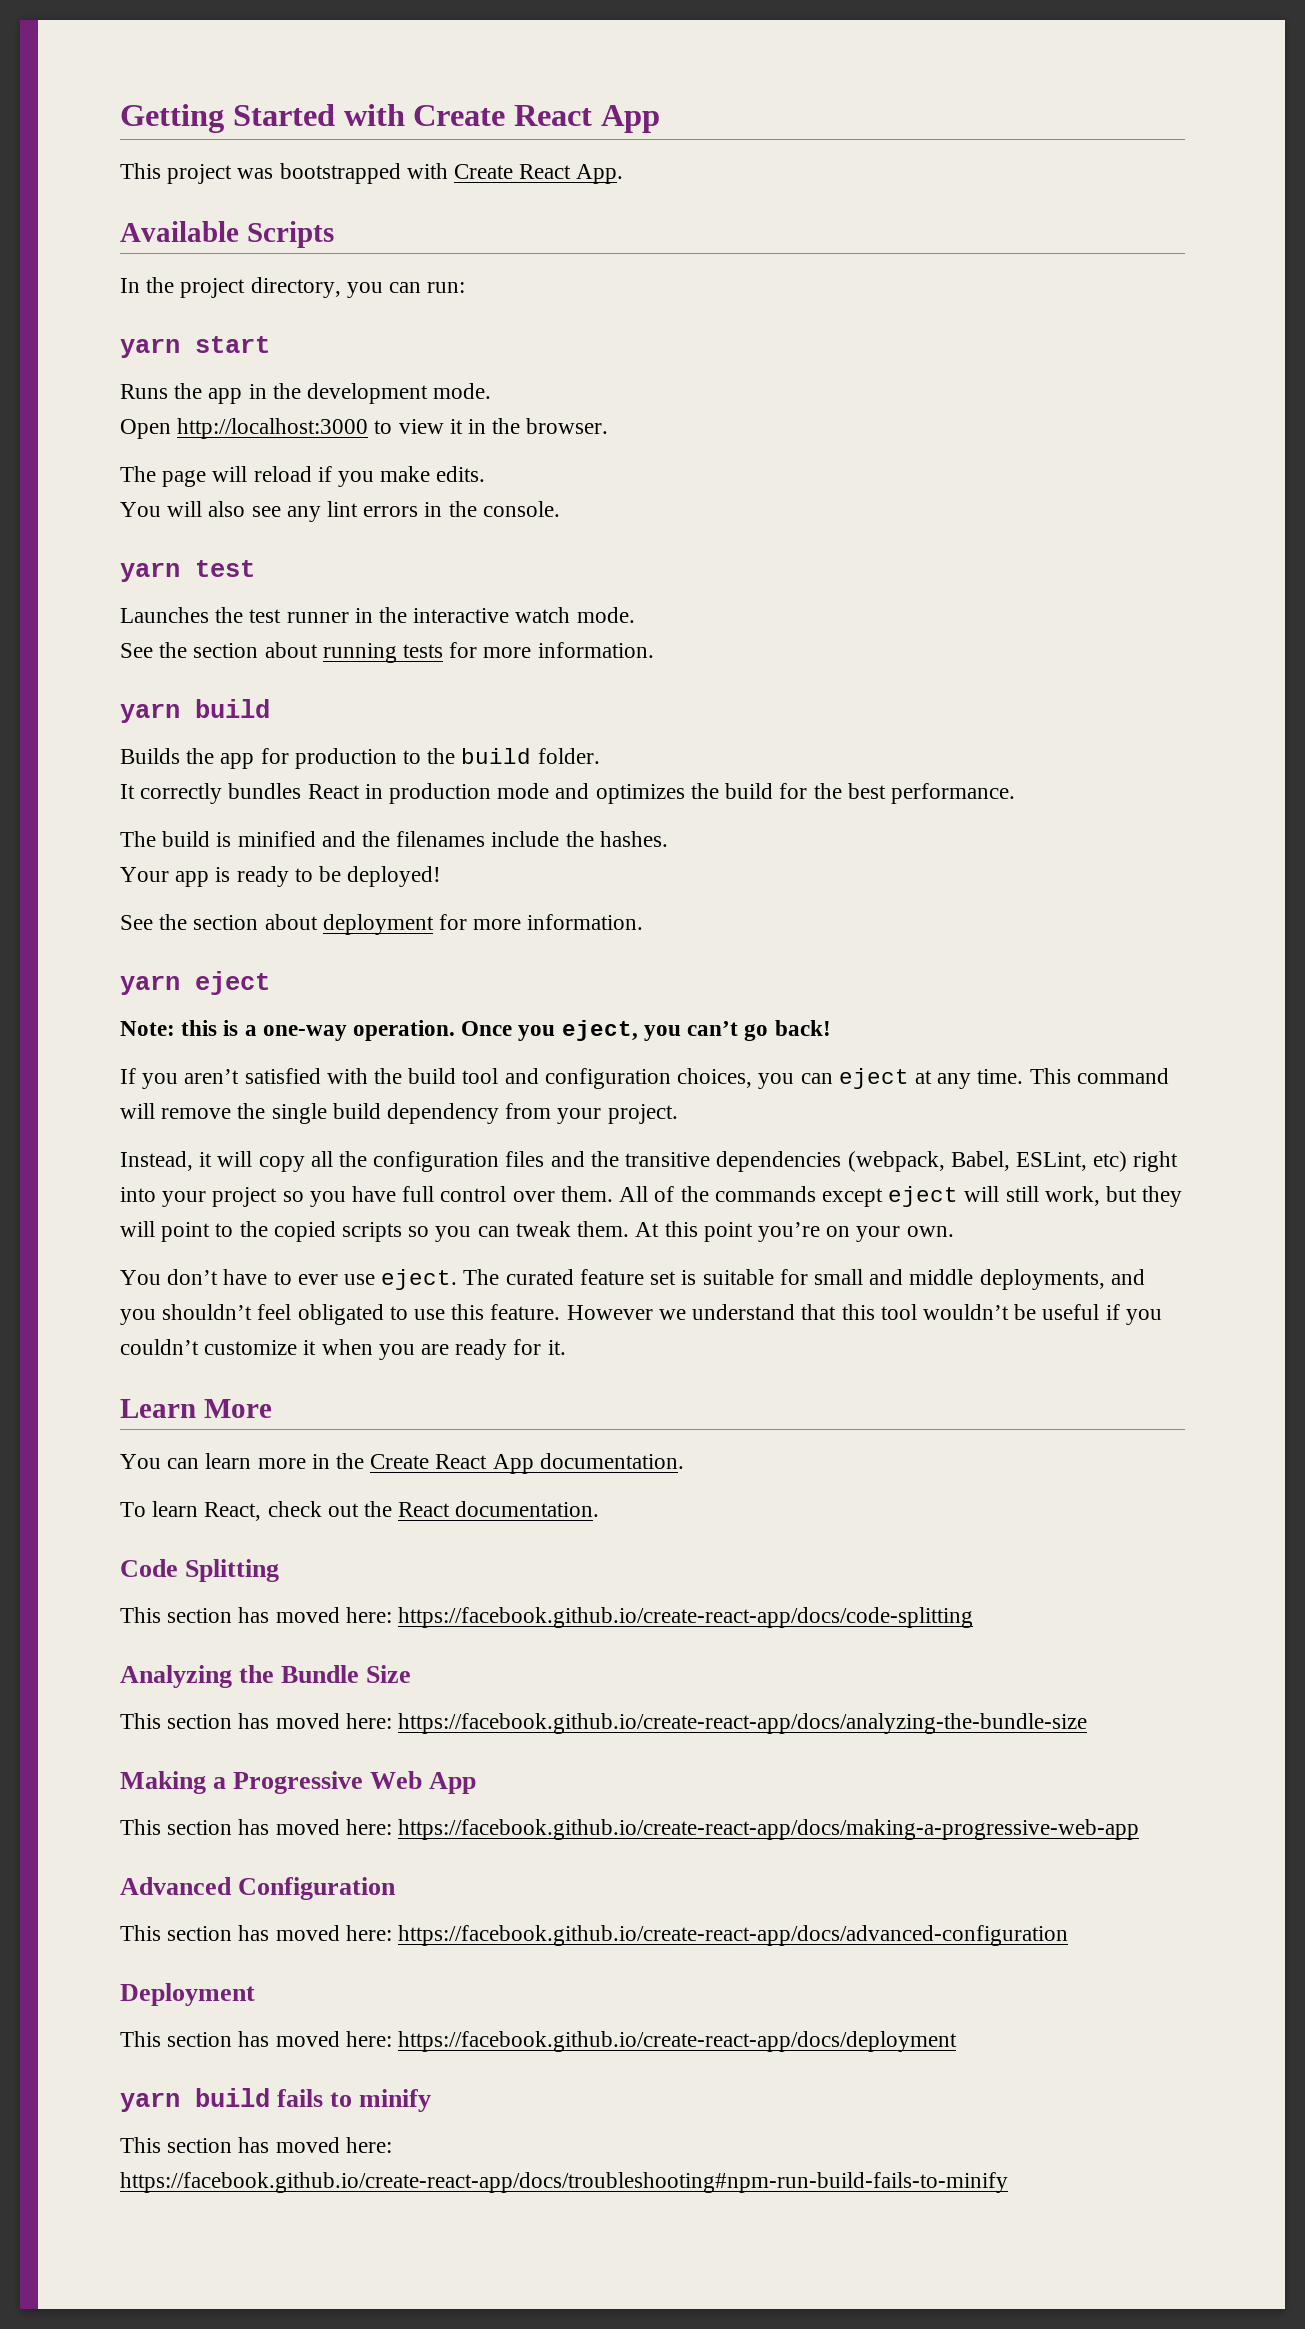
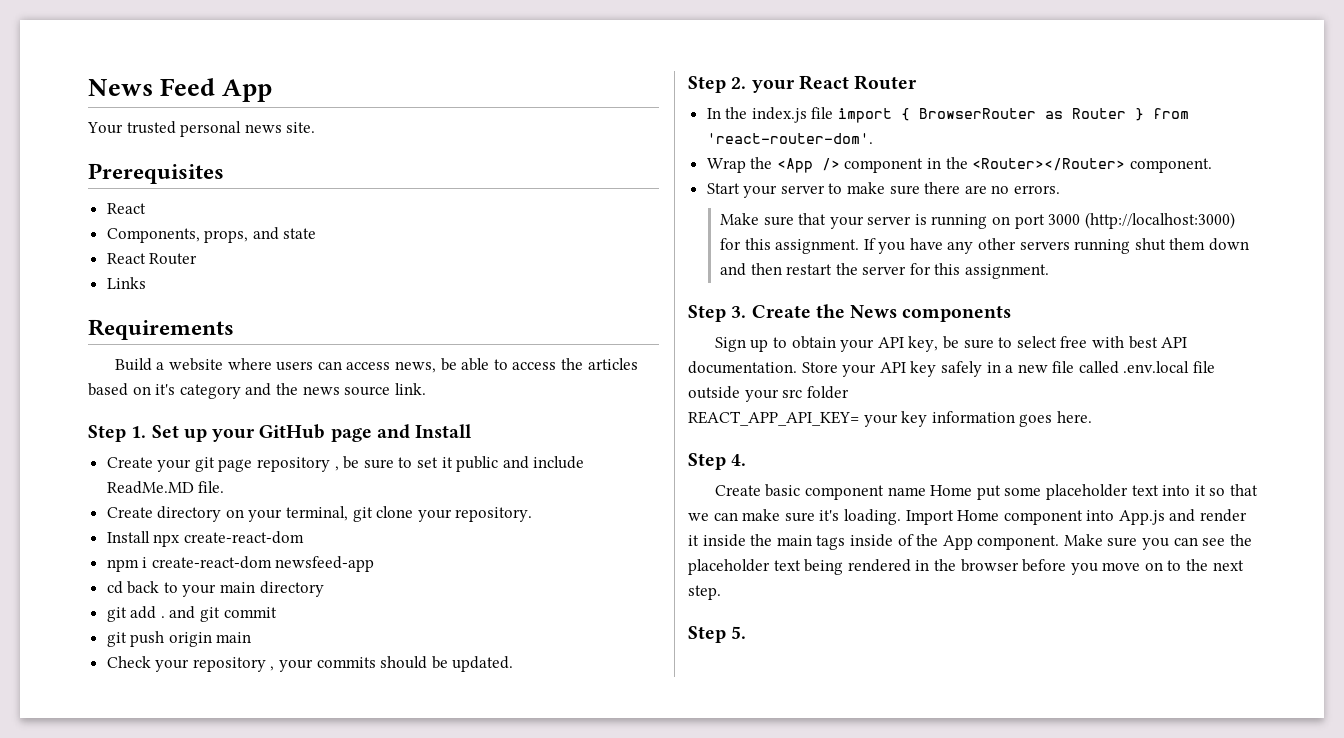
[120,104,660,133] [120,163,624,184] [120,221,334,248] [120,277,466,298] [120,336,270,358] [120,383,492,404] [120,418,609,439] [120,466,486,487] [120,501,560,522] [120,560,255,582] [120,607,635,623] [120,642,654,663] [120,699,270,723] [120,748,600,769] [120,783,1015,804] [120,831,668,847] [120,866,442,887] [120,914,644,935] [120,971,270,995] [120,1020,831,1041] [120,1068,1169,1089] [120,1103,678,1124] [120,1151,1179,1172] [120,1186,1183,1207] [120,1221,954,1242] [120,1269,1145,1290] [120,1304,1162,1325] [120,1339,566,1360] [120,1399,272,1418] [120,1453,684,1474] [120,1501,600,1521] [120,1559,280,1582] [120,1607,974,1628] [120,1665,412,1688] [120,1713,1088,1734] [120,1771,477,1794] [120,1819,1140,1840] [120,1877,397,1900] [120,1925,1069,1946] [120,1983,255,2006] [120,2031,958,2052] [120,2088,432,2112] [120,2137,392,2153] [120,2172,1008,2193] Getting Started with Create React App // This project was bootstrapped with Create React App. // Available Scripts // In the project directory, you can run: // yarn start // Runs the app in the development mode. // Open http://localhost:3000 to view it in the browser. // The page will reload if you make edits. // You will also see any lint errors in the console. // yarn test // Launches the test runner in the interactive watch mode. // See the section about running tests for more information. // yarn build // Builds the app for production to the build folder. // It correctly bundles React in production mode and optimizes the build for the best performance. // The build is minified and the filenames include the hashes. // Your app is ready to be deployed! // See the section about deployment for more information. // yarn eject // Note: this is a one-way operation. Once you eject, you can’t go back! // If you aren’t satisfied with the build tool and configuration choices, you can eject at any time. This command will remove the single build dependency from your project. // Instead, it will copy all the configuration files and the transitive dependencies (webpack, Babel, ESLint, etc) right into your project so you have full control over them. All of the commands except eject will still work, but they will point to the copied scripts so you can tweak them. At this point you’re on your own. // You don’t have to ever use eject. The curated feature set is suitable for small and middle deployments, and you shouldn’t feel obligated to use this feature. However we understand that this tool wouldn’t be useful if you couldn’t customize it when you are ready for it. // Learn More // You can learn more in the Create React App documentation. // To learn React, check out the React documentation. // Code Splitting // This section has moved here: https://facebook.github.io/create-react-app/docs/code-splitting // Analyzing the Bundle Size // This section has moved here: https://facebook.github.io/create-react-app/docs/analyzing-the-bundle-size // Making a Progressive Web App // This section has moved here: https://facebook.github.io/create-react-app/docs/making-a-progressive-web-app // Advanced Configuration // This section has moved here: https://facebook.github.io/create-react-app/docs/advanced-configuration // Deployment // This section has moved here: https://facebook.github.io/create-react-app/docs/deployment // yarn build fails to minify // This section has moved here: https://facebook.github.io/create-react-app/docs/troubleshooting#npm-run-build-fails-to-minify -> [88,78,273,102] [87,121,316,137] [88,163,224,184] [106,203,146,214] [106,227,317,243] [106,253,198,265] [106,277,146,289] [88,319,234,340] [114,358,638,373] [88,383,426,399] [88,424,473,442] [106,456,585,472] [106,481,225,494] [106,506,533,522] [106,531,304,547] [106,556,375,572] [106,581,324,597] [106,606,277,622] [106,631,252,647] [106,656,514,672] [688,75,918,93] [706,107,1190,123] [706,133,873,144] [706,157,1212,173] [706,182,1061,198] [719,212,1235,229] [719,238,1250,254] [719,263,1050,279] [688,304,1012,322] [714,336,1188,352] [688,361,1216,377] [688,386,849,402] [688,411,1092,427] [688,453,747,470] [714,484,1258,500] [688,509,1248,525] [688,534,1252,550] [688,559,1244,575] [688,585,721,600] [688,626,747,643] News Feed App // Your trusted personal news site. // Prerequisites // React // Components, props, and state // React Router // Links // Requirements // Build a website where users can access news, be able to access the articles based on it's category and the news source link. // Step 1. Set up your GitHub page and Install // Create your git page repository , be sure to set it public and include ReadMe.MD file. // Create directory on your terminal, git clone your repository. // Install npx create-react-dom // npm i create-react-dom newsfeed-app // cd back to your main directory // git add . and git commit // git push origin main // Check your repository , your commits should be updated. // Step 2. your React Router // In the index.js file import { BrowserRouter as Router } from 'react-router-dom'. // Wrap the <App /> component in the <Router></Router> component. // Start your server to make sure there are no errors. // Make sure that your server is running on port 3000 (http://localhost:3000) for this assignment. If you have any other servers running shut them down and then restart the server for this assignment. // Step 3. Create the News components // Sign up to obtain your API key, be sure to select free with best API documentation. Store your API key safely in a new file called .env.local file outside your src folder // REACT_APP_API_KEY= your key information goes here. // Step 4. // Create basic component name Home put some placeholder text into it so that we can make sure it's loading. Import Home component into App.js and render it inside the main tags inside of the App component. Make sure you can see the placeholder text being rendered in the browser before you move on to the next step. // Step 5.

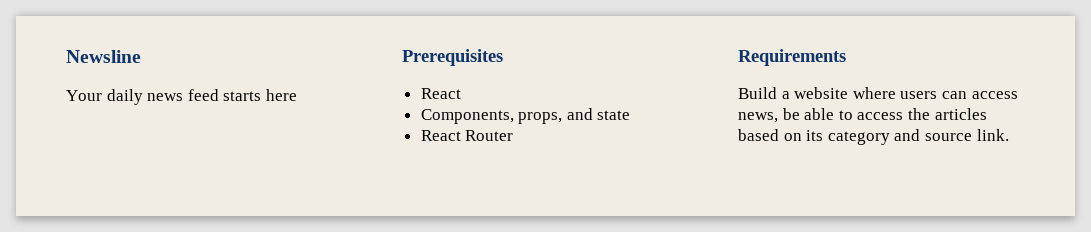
[88,78,273,102] [87,121,316,137] News Feed App // Your trusted personal news site. -> [66,50,141,63] [66,89,297,105] Newsline // Your daily news feed starts here
[106,277,146,289] // Links -> (514, 135) none
[155,384,176,395] it's -> [806,130,824,141] its
[275,383,340,395] the news -> (921, 135) none
[88,424,473,442] [106,456,585,472] [106,481,225,494] [106,506,533,522] [106,531,304,547] [106,556,375,572] [106,581,324,597] [106,606,277,622] [106,631,252,647] [106,656,514,672] [688,75,918,93] [706,107,1190,123] [706,133,873,144] [706,157,1212,173] [706,182,1061,198] [719,212,1235,229] [719,238,1250,254] [719,263,1050,279] [688,304,1012,322] [714,336,1188,352] [688,361,1216,377] [688,386,849,402] [688,411,1092,427] [688,453,747,470] [714,484,1258,500] [688,509,1248,525] [688,534,1252,550] [688,559,1244,575] [688,585,721,600] [688,626,747,643] // Step 1. Set up your GitHub page and Install // Create your git page repository , be sure to set it public and include ReadMe.MD file. // Create directory on your terminal, git clone your repository. // Install npx create-react-dom // npm i create-react-dom newsfeed-app // cd back to your main directory // git add . and git commit // git push origin main // Check your repository , your commits should be updated. // Step 2. your React Router // In the index.js file import { BrowserRouter as Router } from 'react-router-dom'. // Wrap the <App /> component in the <Router></Router> component. // Start your server to make sure there are no errors. // Make sure that your server is running on port 3000 (http://localhost:3000) for this assignment. If you have any other servers running shut them down and then restart the server for this assignment. // Step 3. Create the News components // Sign up to obtain your API key, be sure to select free with best API documentation. Store your API key safely in a new file called .env.local file outside your src folder // REACT_APP_API_KEY= your key information goes here. // Step 4. // Create basic component name Home put some placeholder text into it so that we can make sure it's loading. Import Home component into App.js and render it inside the main tags inside of the App component. Make sure you can see the placeholder text being rendered in the browser before you move on to the next step. // Step 5. -> (1009, 135) none

